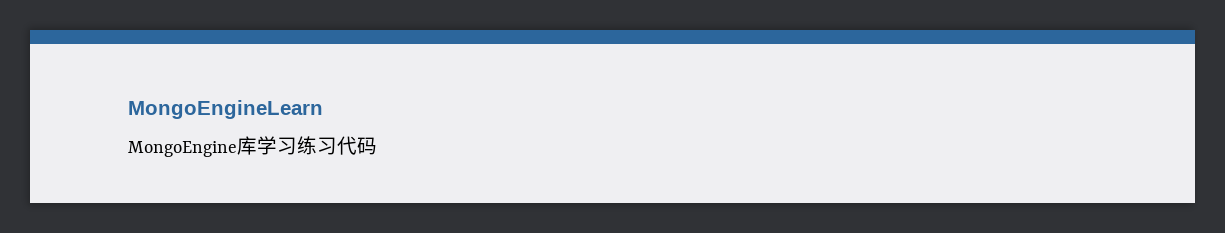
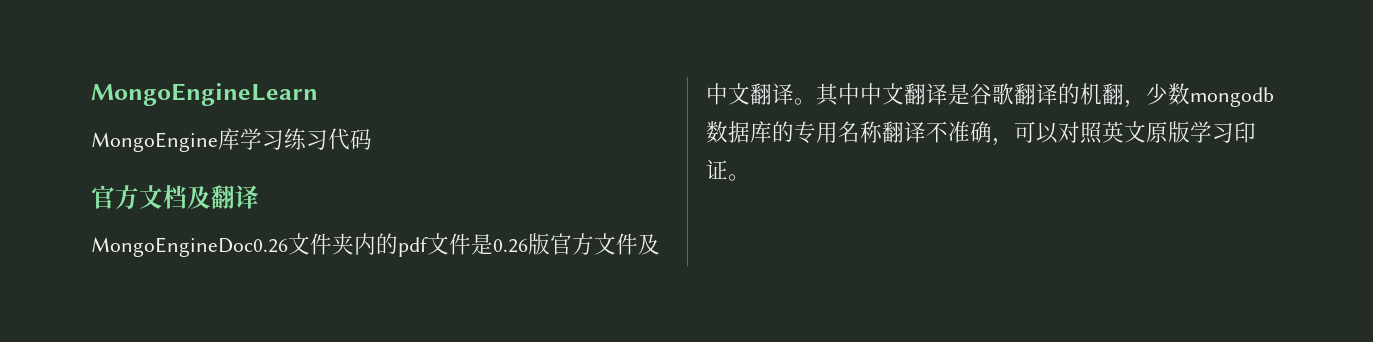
(377, 146) none -> [91,185,259,210] [91,233,660,257] [706,83,1274,108] [706,121,1256,146] [706,159,750,181] // 官方文档及翻译 // MongoEngineDoc0.26文件夹内的pdf文件是0.26版官方文件及中文翻译。其中中文翻译是谷歌翻译的机翻，少数mongodb数据库的专用名称翻译不准确，可以对照英文原版学习印证。

